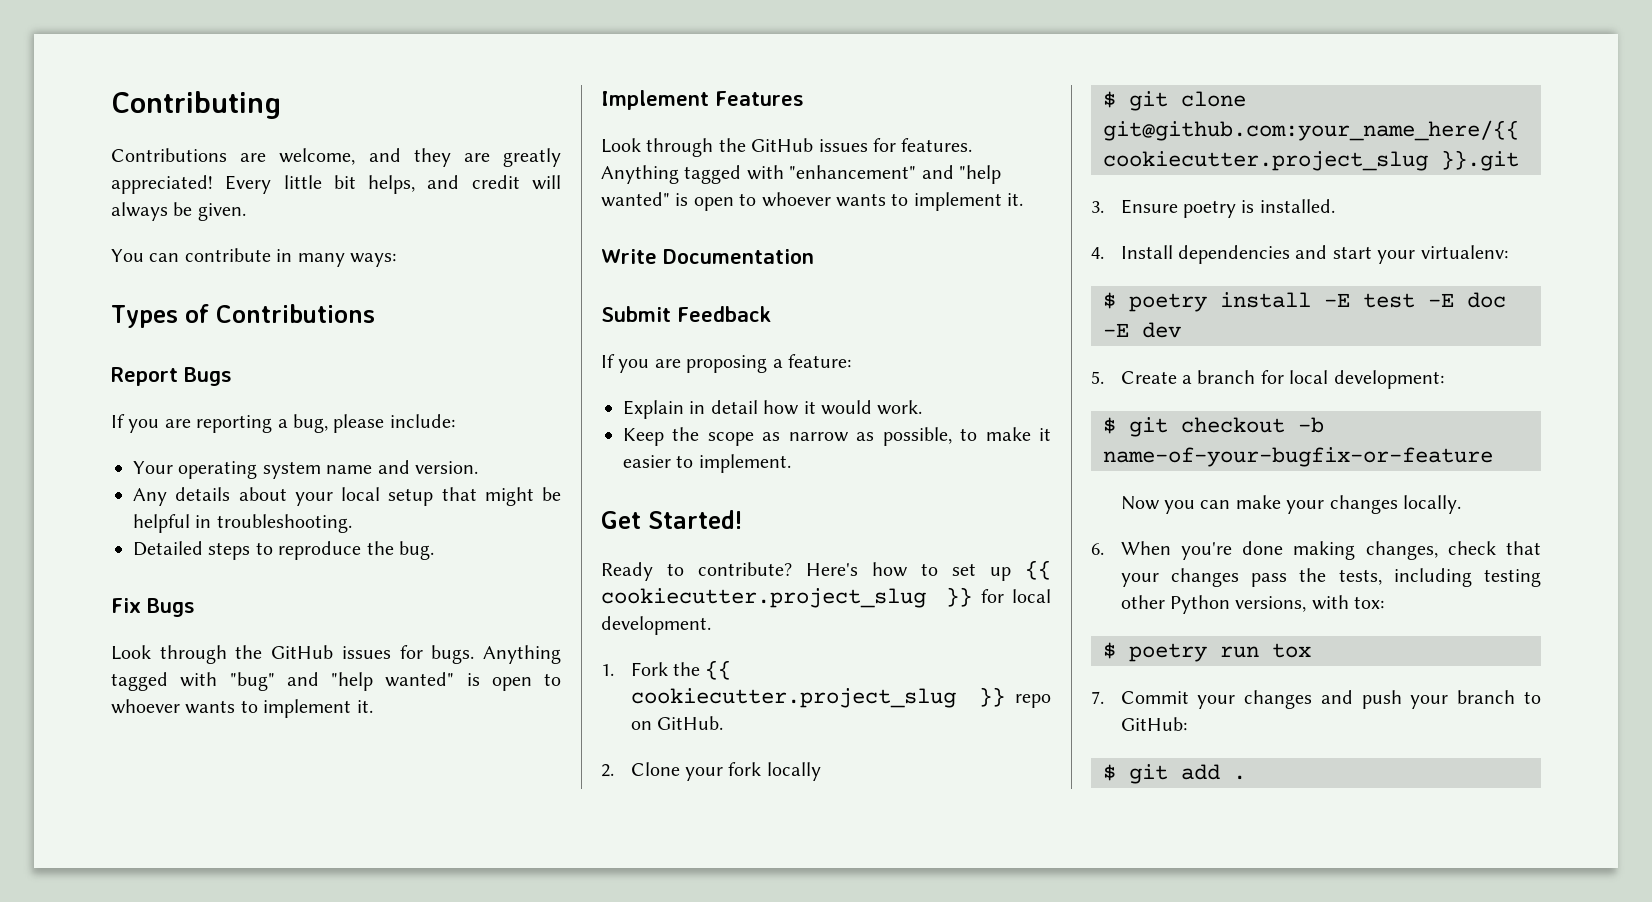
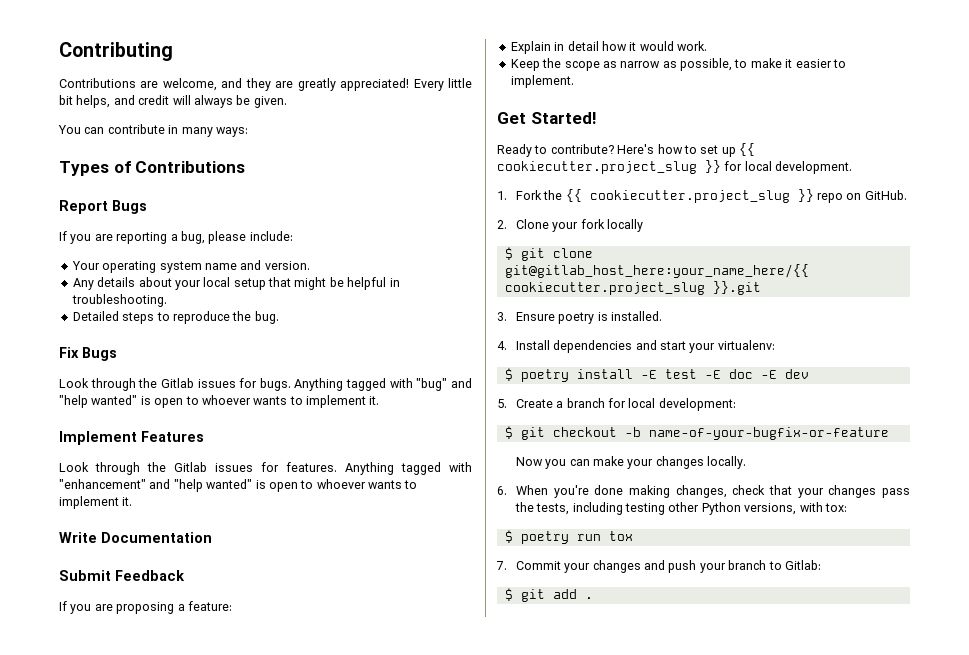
[271,645,334,659] GitHub -> [160,378,194,388] Gitlab
[751,138,814,152] GitHub -> [174,462,207,472] Gitlab
[1103,120,1519,141] git@github.com:your_name_here/{{ -> [504,264,809,278] git@gitlab_host_here:your_name_here/{{
[1120,717,1187,731] GitHub: -> [784,560,821,570] Gitlab:

